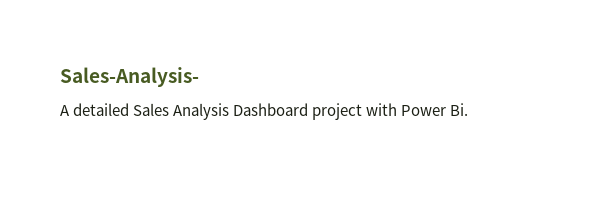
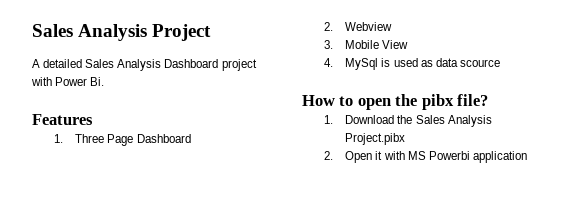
[60,67,199,87] Sales-Analysis- -> [32,24,212,41] Sales Analysis Project
(469, 109) none -> [32,114,93,125] [53,134,191,146] [323,22,393,31] [323,40,409,49] [323,58,500,70] [302,94,489,110] [323,115,492,127] [345,133,406,145] [323,151,527,163] // Features // 1. Three Page Dashboard // 2. Webview // 3. Mobile View // 4. MySql is used as data scource // How to open the pibx file? // 1. Download the Sales Analysis Project.pibx // 2. Open it with MS Powerbi application

